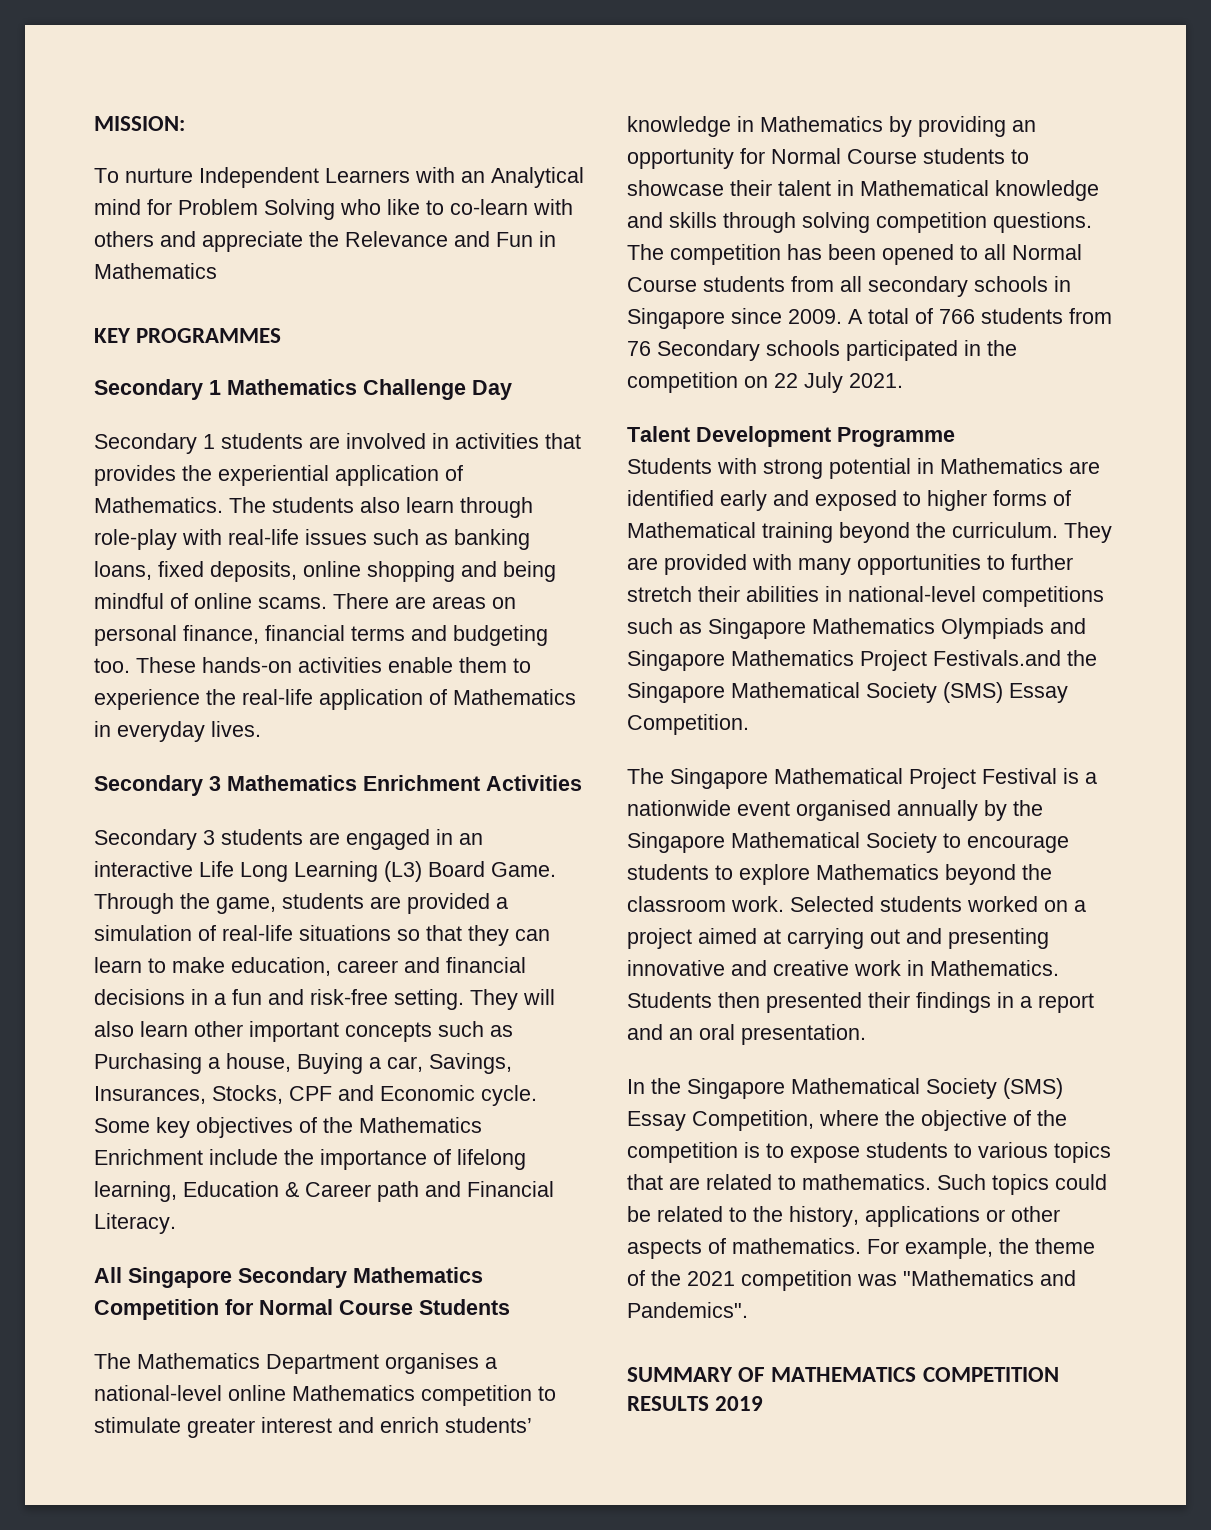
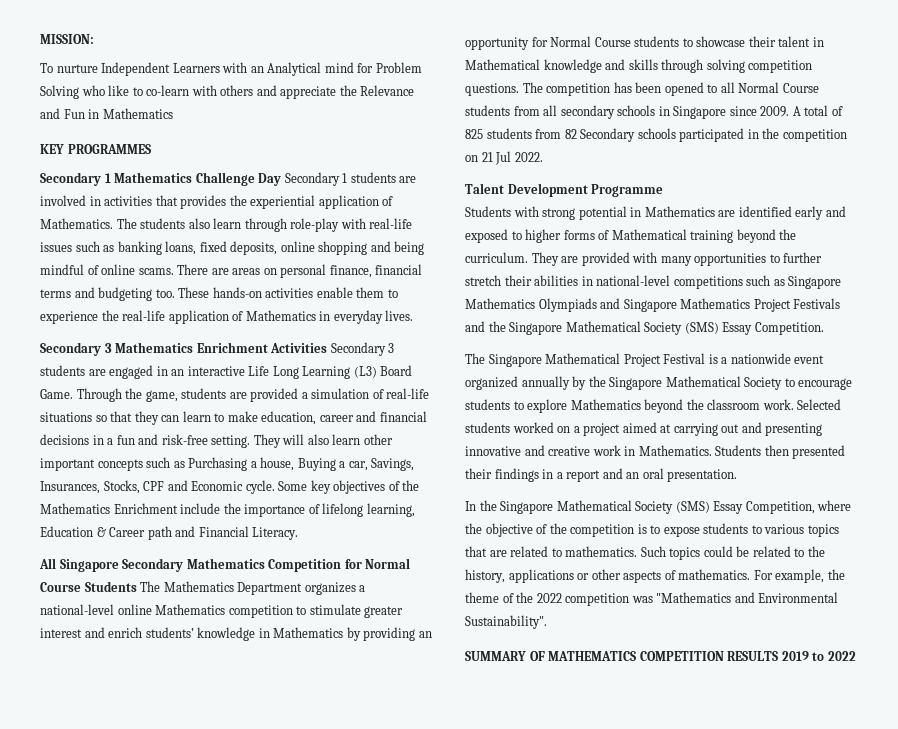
(512, 390) // -> (282, 179) none
(582, 783) // -> (328, 348) none
(510, 1307) // -> (137, 586) none
[385,1353,479,1374] organises -> [304,582,356,595] organizes
[939,308,1112,324] [627,341,651,356] 766 students from 76 -> [465,128,577,139] 825 students from 82
[774,372,903,393] 22 July 2021. -> [481,151,543,165] 21 Jul 2022.
[933,650,1061,666] Festivals.and -> [793,298,841,309] [465,321,485,332] Festivals and
[796,800,891,821] organised -> [465,376,518,390] organized
[687,1271,735,1286] 2021 -> [536,593,562,603] 2022
[627,1302,748,1318] Pandemics". -> [758,592,839,603] [465,615,547,629] Environmental Sustainability".
(764, 1403) none -> [812,651,856,661] to 2022

